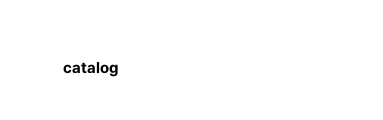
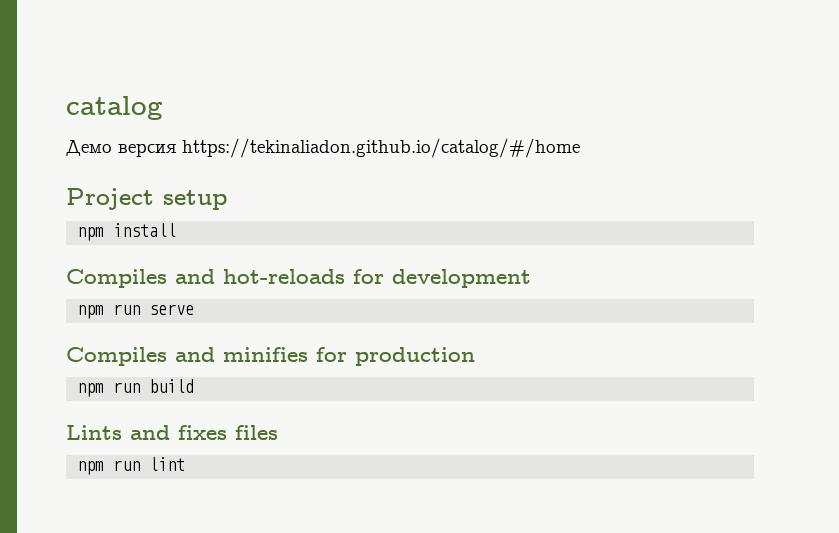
(118, 69) none -> [66,138,580,158] [66,188,227,210] [77,223,177,241] [66,269,531,288] [77,304,195,319] [66,347,475,366] [77,379,195,397] [66,425,278,440] [77,457,186,475] // Демо версия https://tekinaliadon.github.io/catalog/#/home // Project setup // npm install // Compiles and hot-reloads for development // npm run serve // Compiles and minifies for production // npm run build // Lints and fixes files // npm run lint

